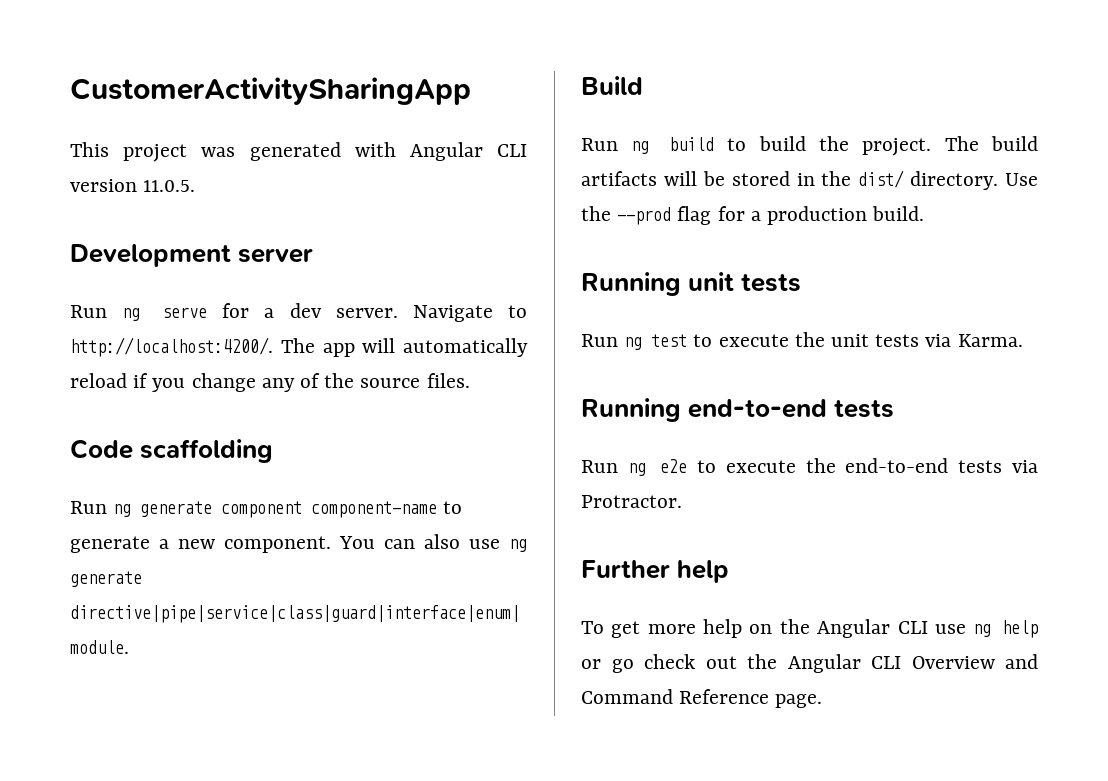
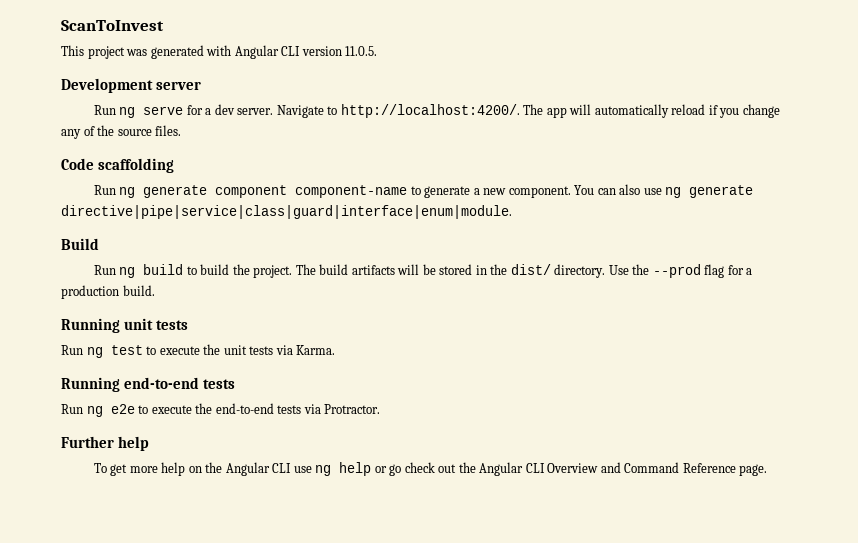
[70,77,471,105] CustomerActivitySharingApp -> [61,20,164,31] ScanToInvest

